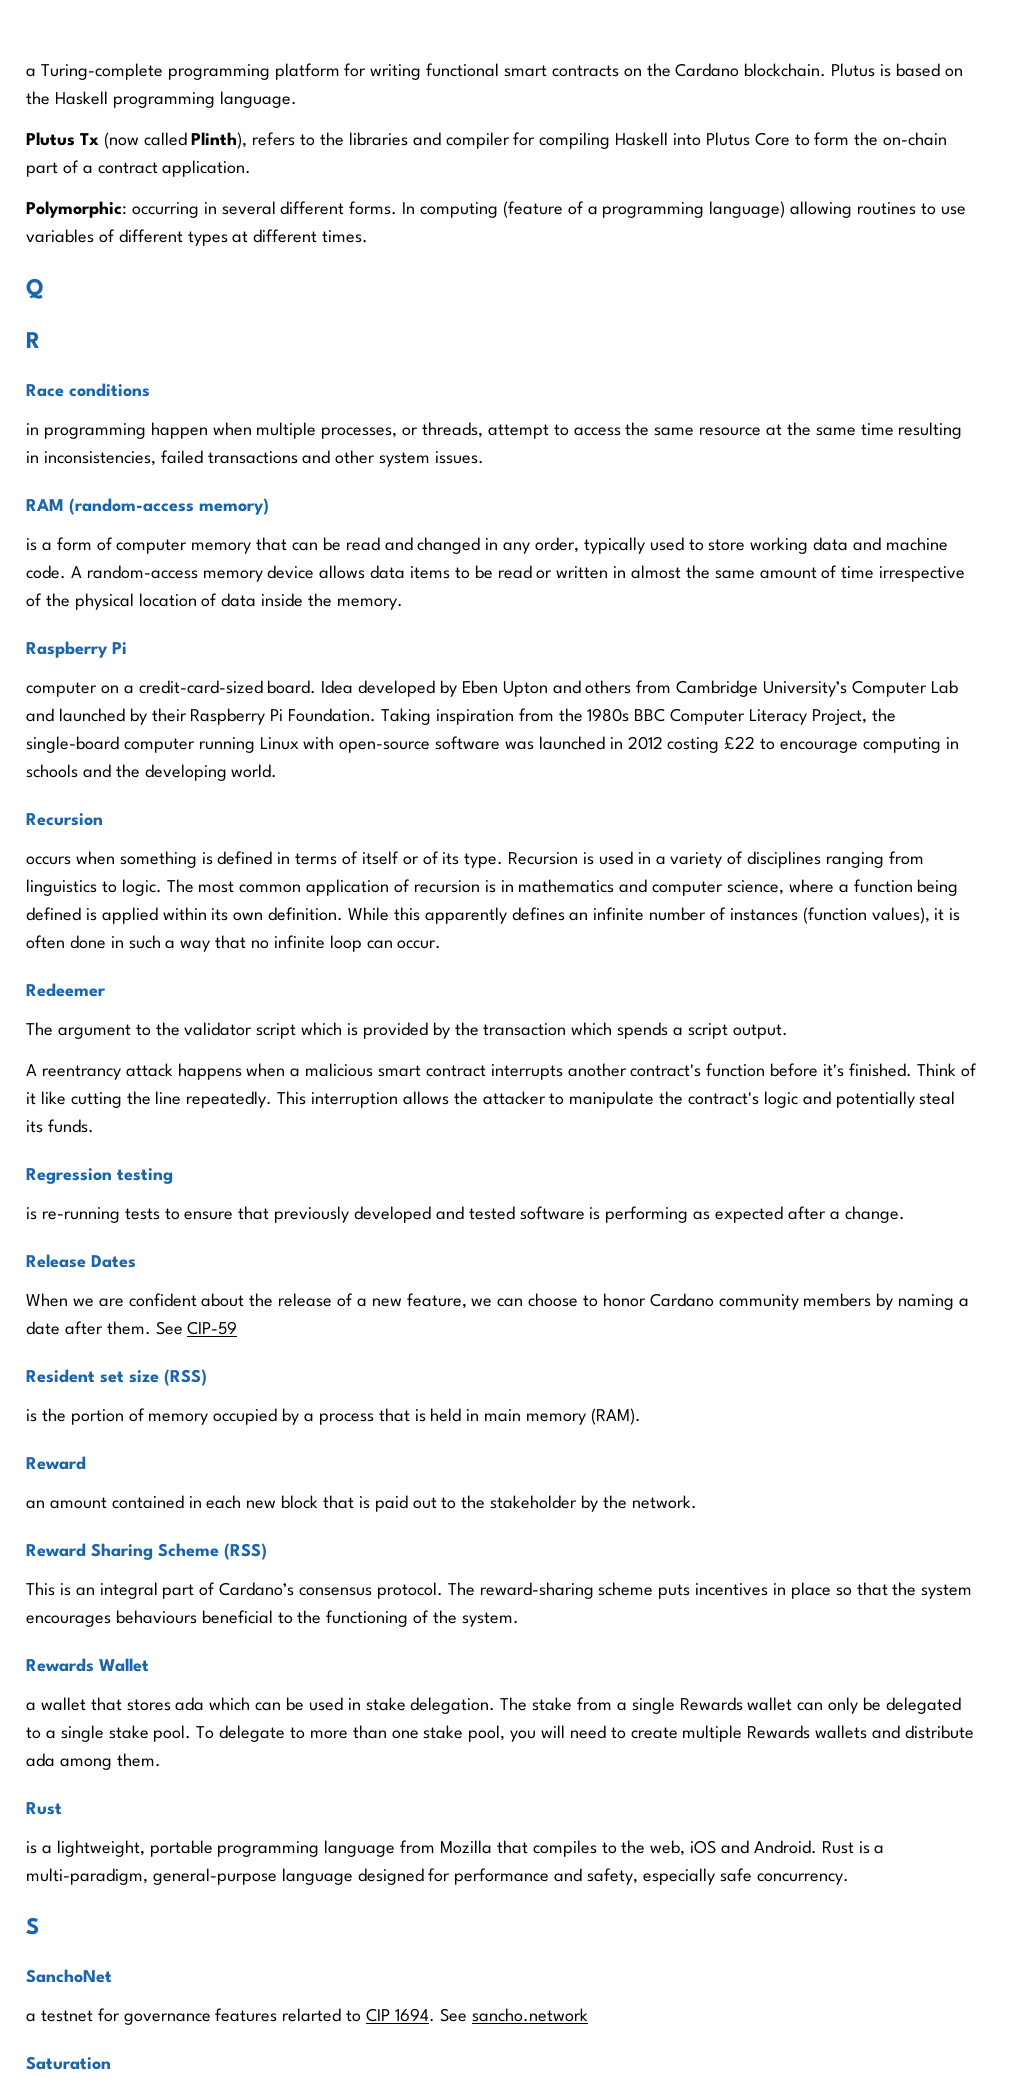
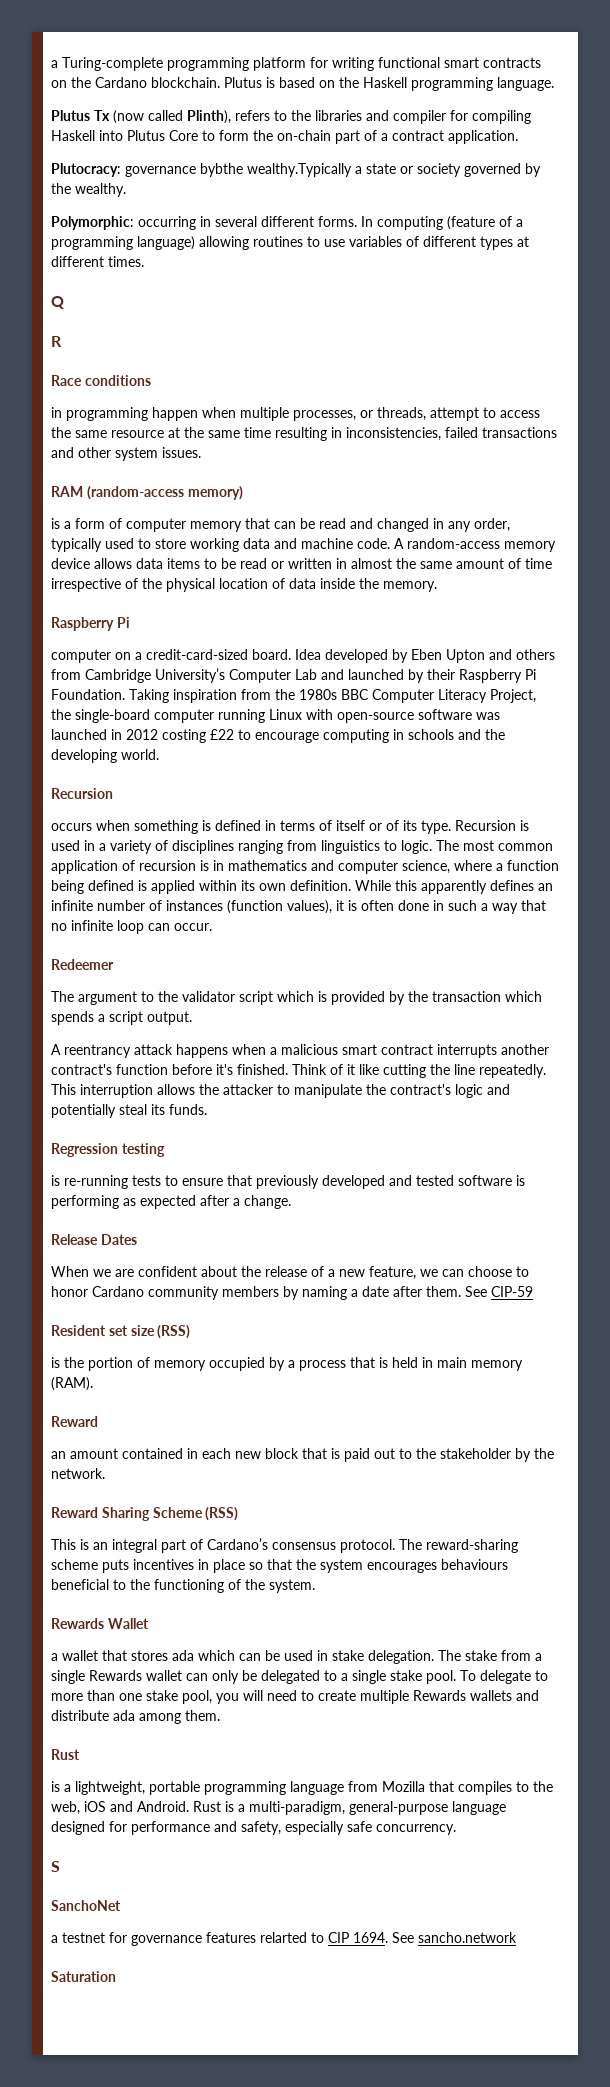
(252, 168) none -> [51,163,541,177] [51,183,126,197] // Plutocracy: governance bybthe wealthy.Typically a state or society governed by the wealthy.

